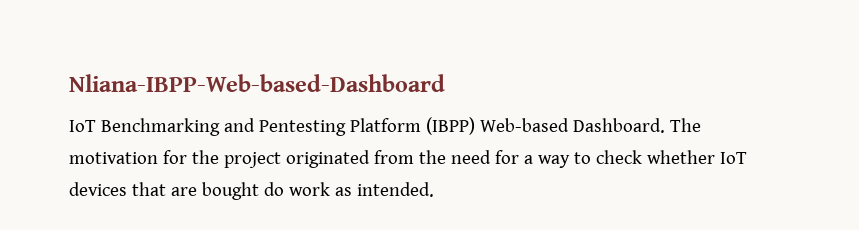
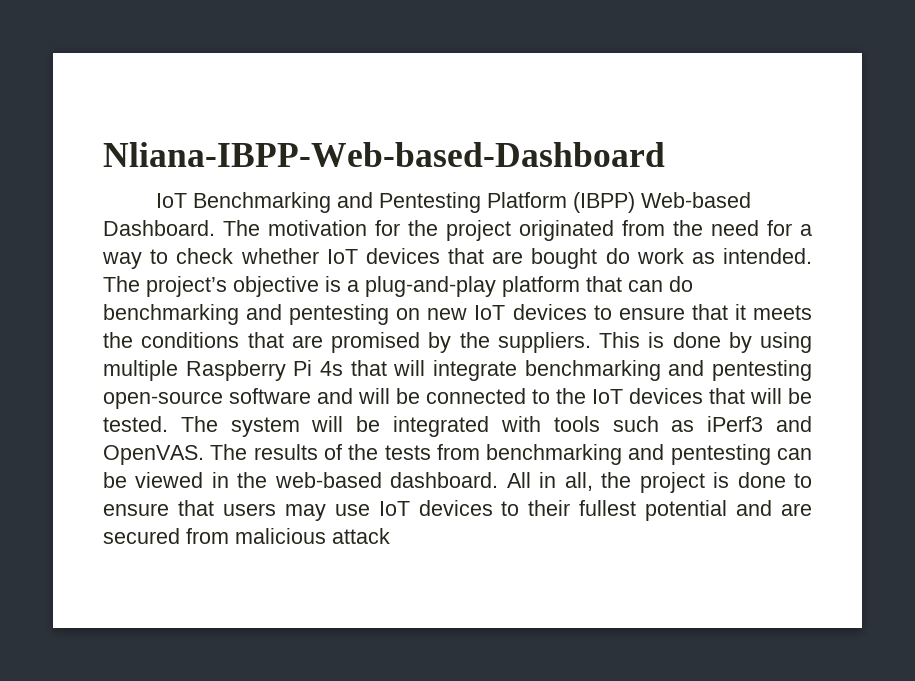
(434, 189) none -> [103,276,693,297] [103,304,812,325] [103,332,812,353] [103,360,812,381] [103,388,812,409] [103,416,813,437] [103,444,812,465] [103,472,812,493] [103,500,812,521] [103,528,390,544] The project’s objective is a plug-and-play platform that can do benchmarking and pentesting on new IoT devices to ensure that it meets the conditions that are promised by the suppliers. This is done by using multiple Raspberry Pi 4s that will integrate benchmarking and pentesting open-source software and will be connected to the IoT devices that will be tested. The system will be integrated with tools such as iPerf3 and OpenVAS. The results of the tests from benchmarking and pentesting can be viewed in the web-based dashboard. All in all, the project is done to ensure that users may use IoT devices to their fullest potential and are secured from malicious attack

